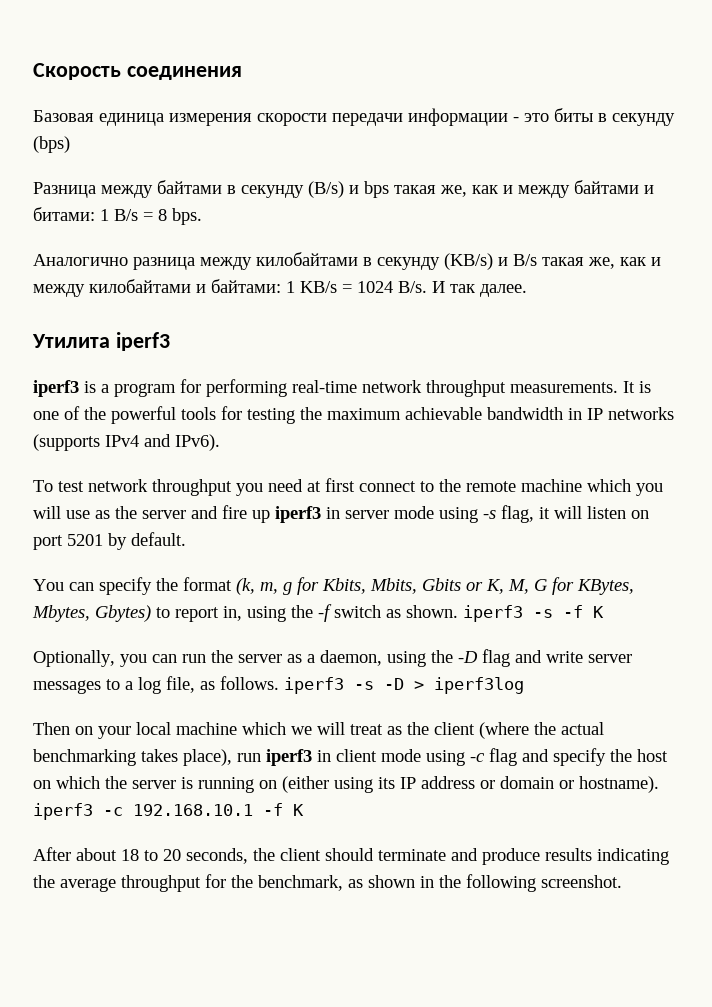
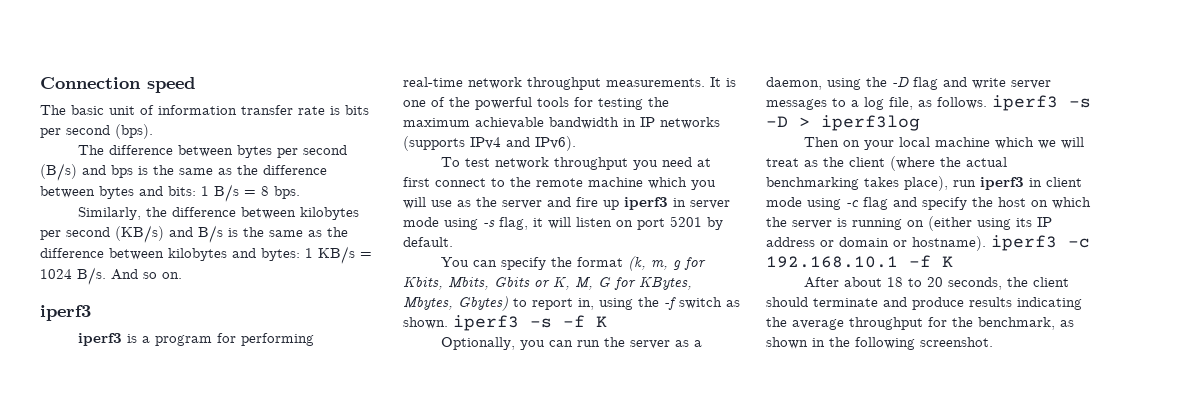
[33,63,242,80] [33,108,675,126] [33,136,70,153] [33,180,654,198] [33,207,95,221] Скорость соединения // Базовая единица измерения скорости передачи информации - это биты в секунду (bps) // Разница между байтами в секунду (B/s) и bps такая же, как и между байтами и битами: -> [40,77,195,93] [40,105,369,115] [40,124,153,139] [78,145,348,158] [40,163,327,181] [40,186,196,199] Connection speed // The basic unit of information transfer rate is bits per second (bps). // The difference between bytes per second (B/s) and bps is the same as the difference between bytes and bits:
[33,252,661,270] [33,279,281,297] Аналогично разница между килобайтами в секунду (KB/s) и B/s такая же, как и между килобайтами и байтами: -> [78,207,360,220] [40,225,348,243] [40,248,300,261] Similarly, the difference between kilobytes per second (KB/s) and B/s is the same as the difference between kilobytes and bytes:
[432,281,527,297] [32,334,110,348] И так далее. // Утилита -> [111,269,182,280] And so on. //

